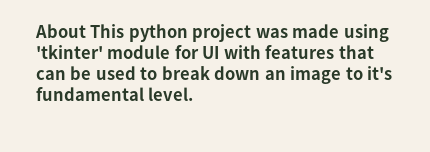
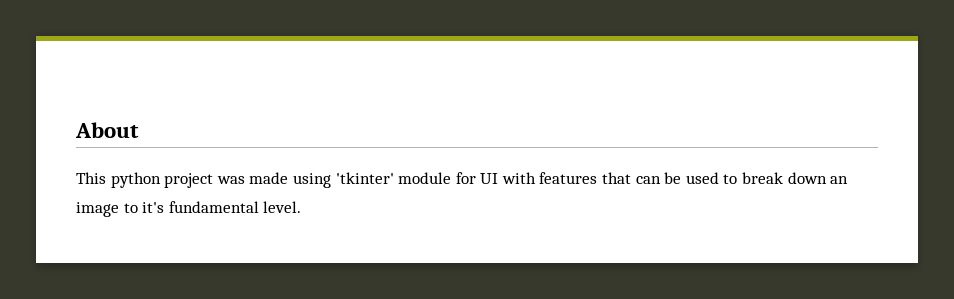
(86, 31) none -> (139, 130) //

